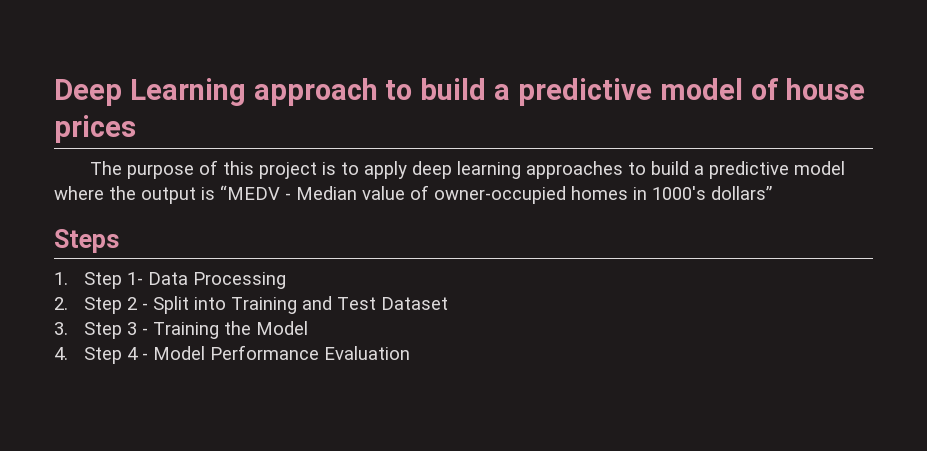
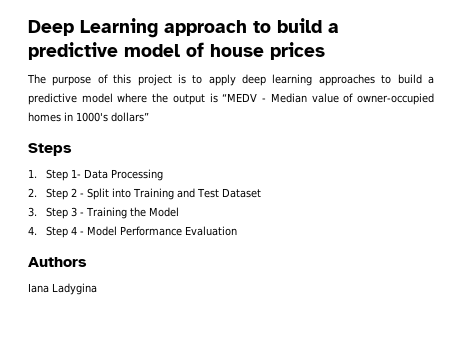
(411, 353) none -> [28,257,87,267] [28,283,97,295] // Authors // Iana Ladygina

